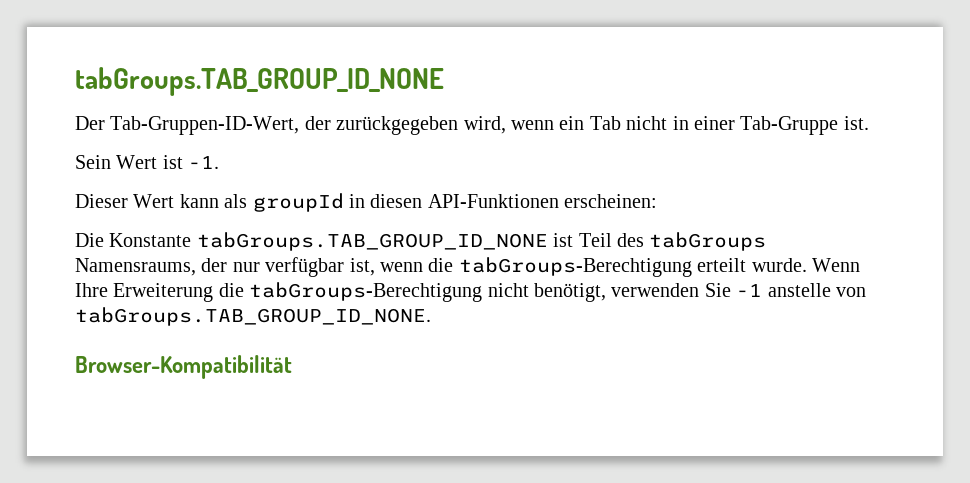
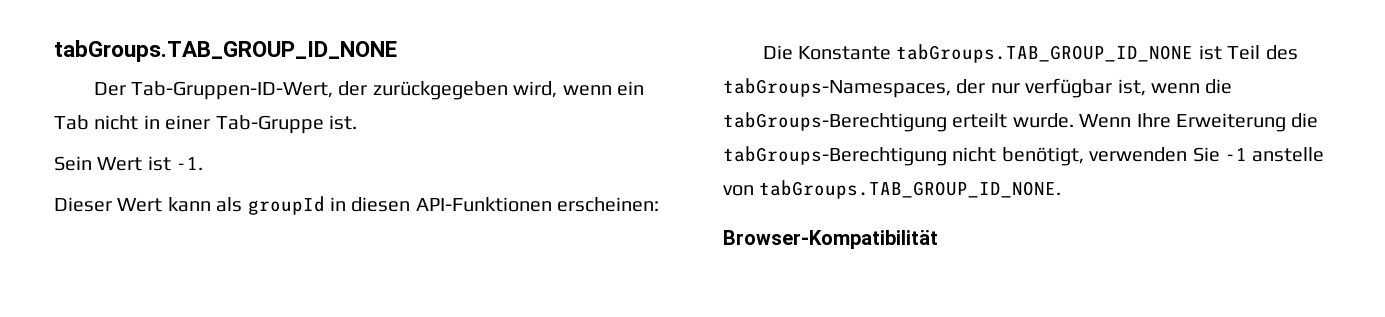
[649,232,767,251] [75,258,196,276] tabGroups Namensraums, -> [723,78,951,98] tabGroups-Namespaces,

